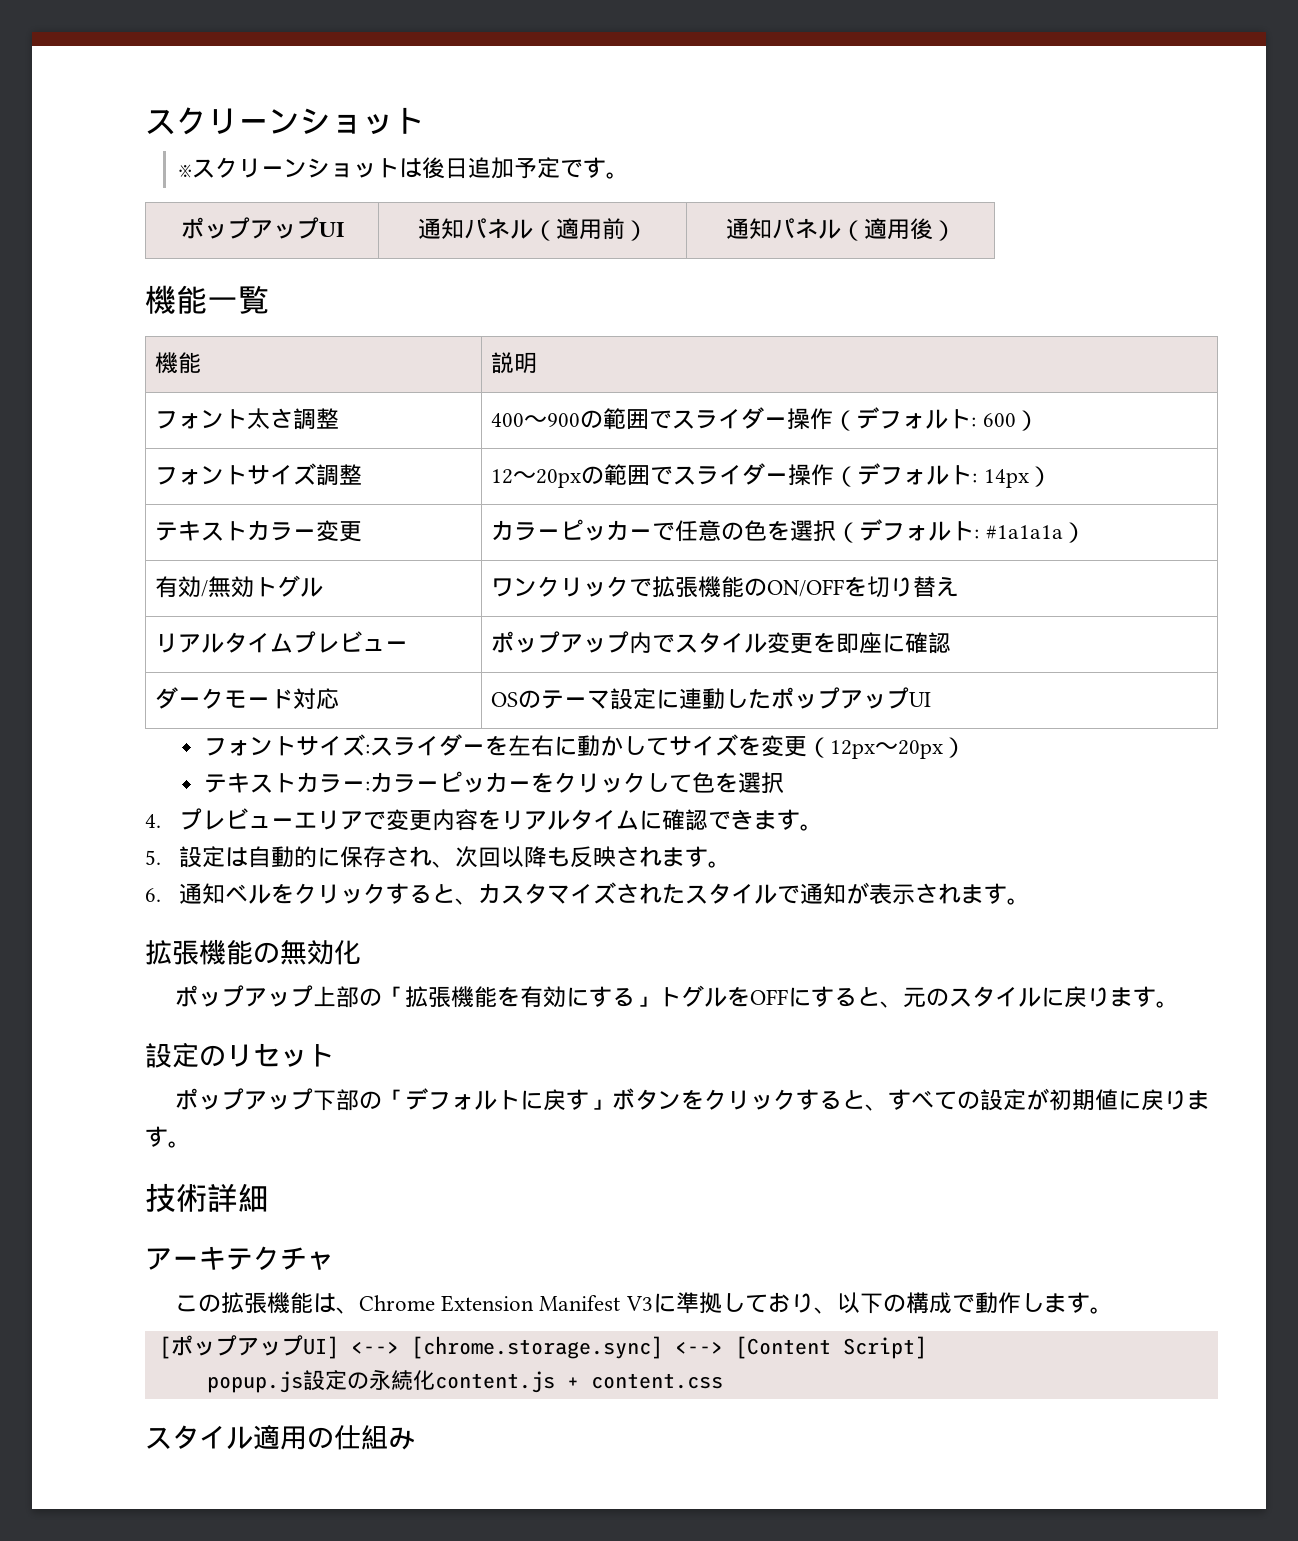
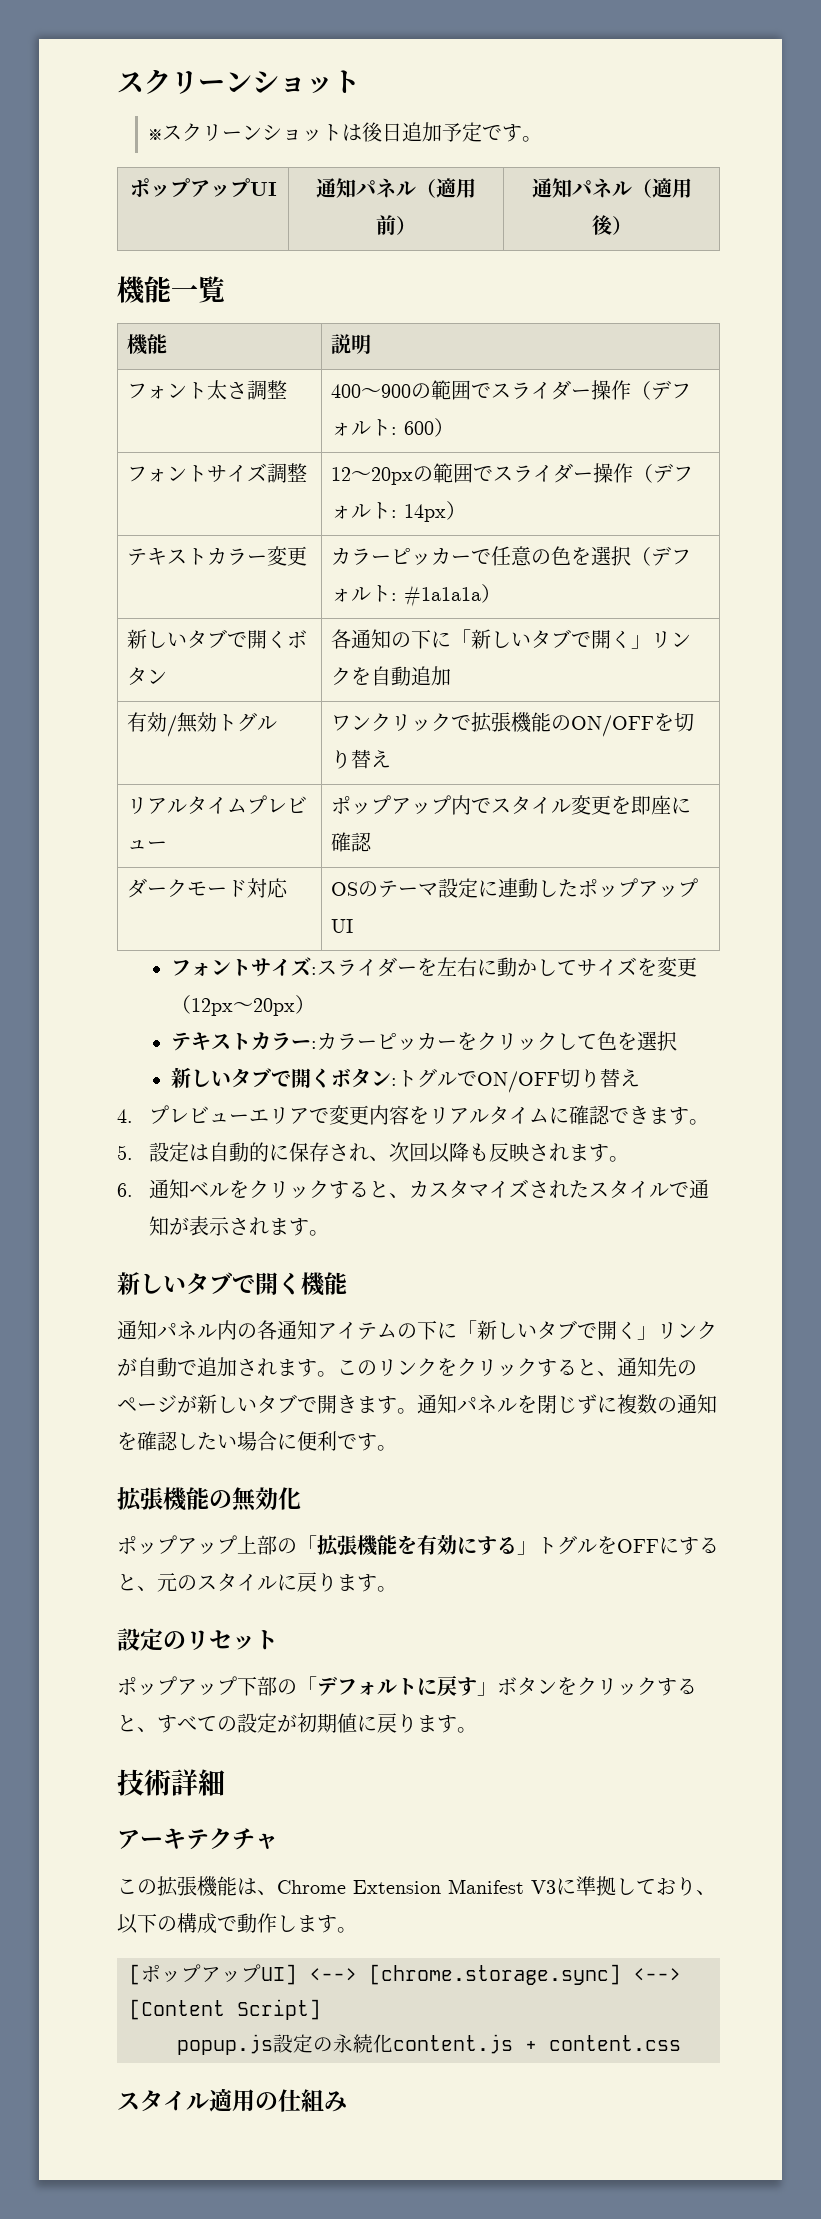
(1086, 532) none -> [126,629,307,649] [126,667,167,685] [330,629,691,649] [330,666,451,686] // 新しいタブで開くボタン | 各通知の下に「新しいタブで開く」リンクを自動追加
(784, 783) none -> [171,1067,641,1093] // 新しいタブで開くボタン:トグルでON/OFF切り替え
(1030, 901) none -> [117,1272,347,1296] [117,1320,717,1340] [117,1357,697,1377] [117,1394,717,1414] [117,1431,397,1451] // 新しいタブで開く機能 // 通知パネル内の各通知アイテムの下に「新しいタブで開く」リンクが自動で追加されます。このリンクをクリックすると、通知先のページが新しいタブで開きます。通知パネルを閉じずに複数の通知を確認したい場合に便利です。

